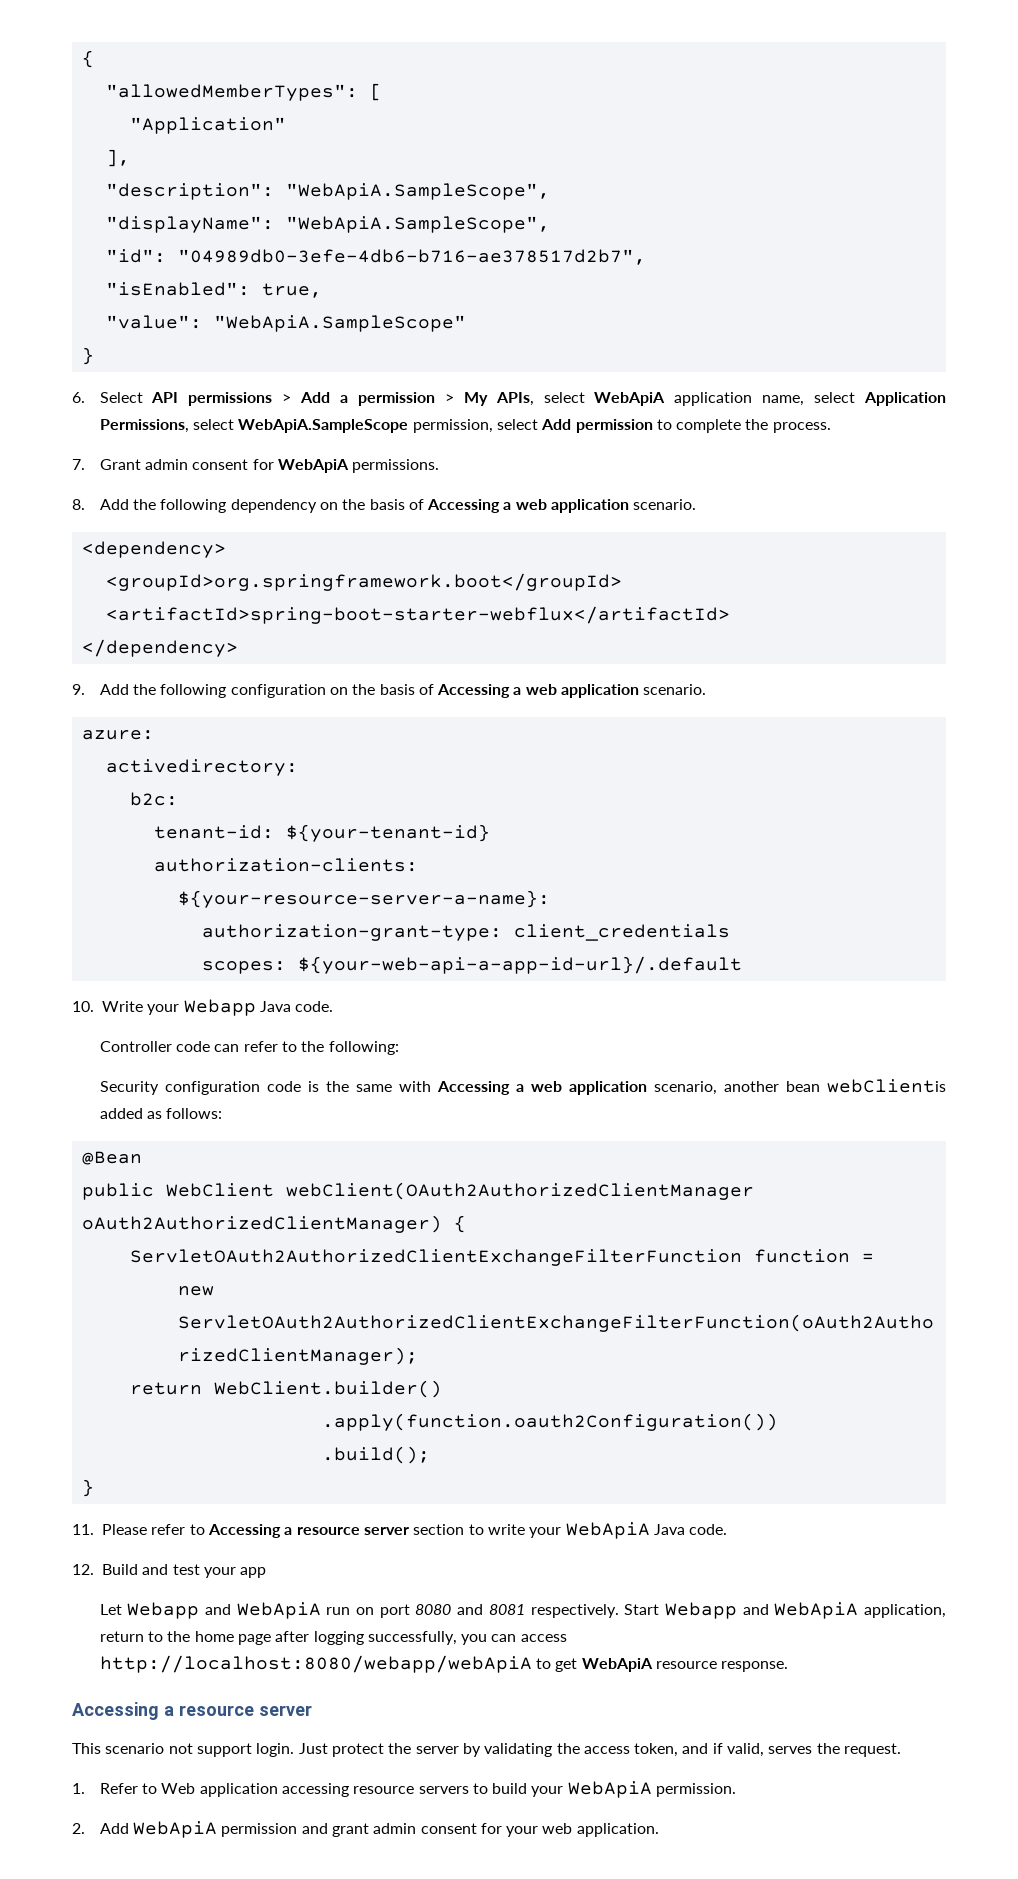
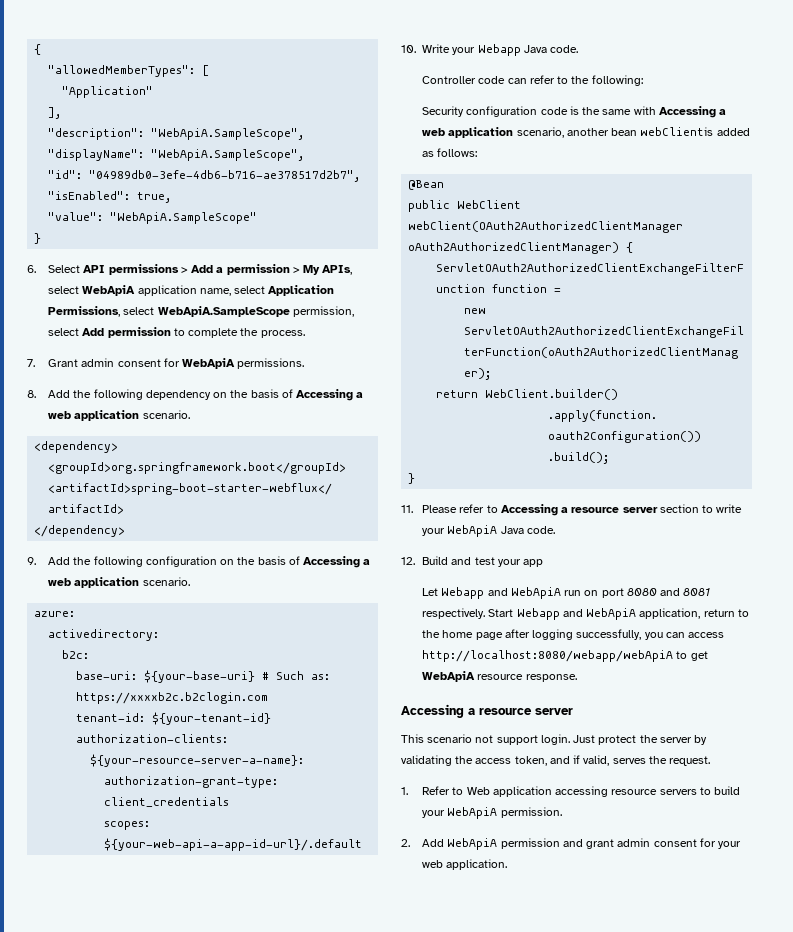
(178, 799) none -> [76,670,331,683] [76,692,269,704] // base-uri: ${your-base-uri} # Such as: https://xxxxb2c.b2clogin.com

